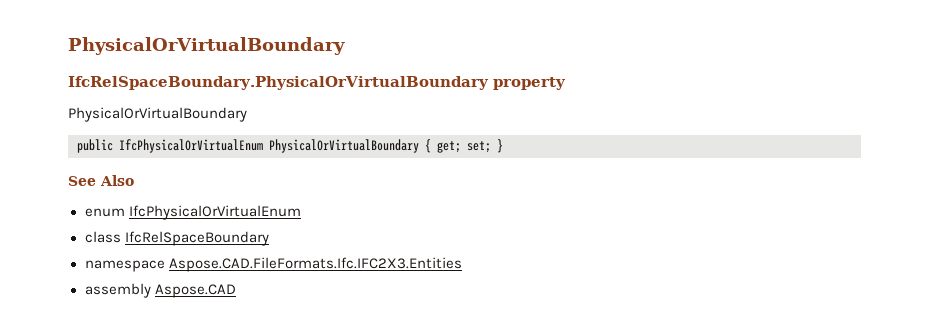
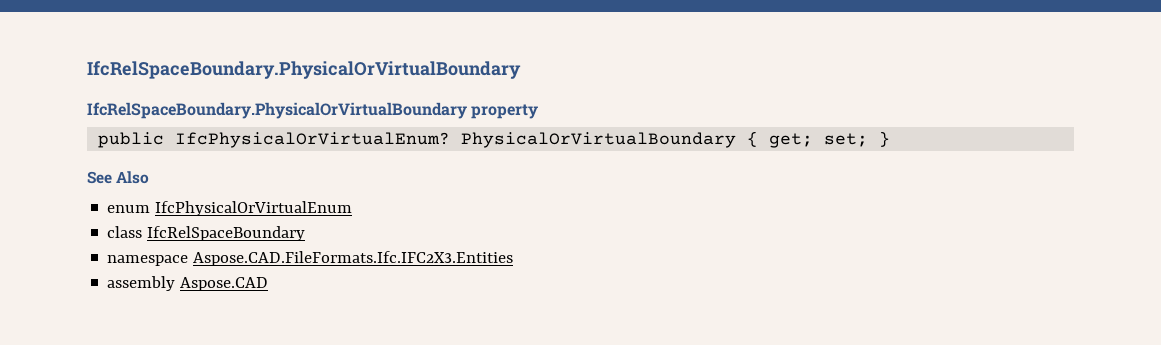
[68,37,345,55] PhysicalOrVirtualBoundary -> [87,61,521,79] IfcRelSpaceBoundary.PhysicalOrVirtualBoundary
[68,107,247,122] // PhysicalOrVirtualBoundary -> (539, 111) none
[119,139,263,153] IfcPhysicalOrVirtualEnum -> [175,132,451,148] IfcPhysicalOrVirtualEnum?

